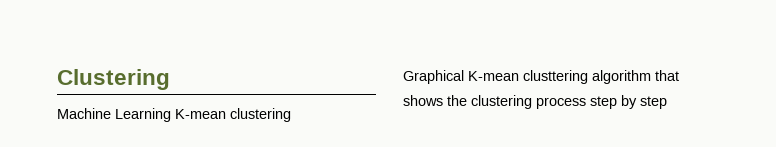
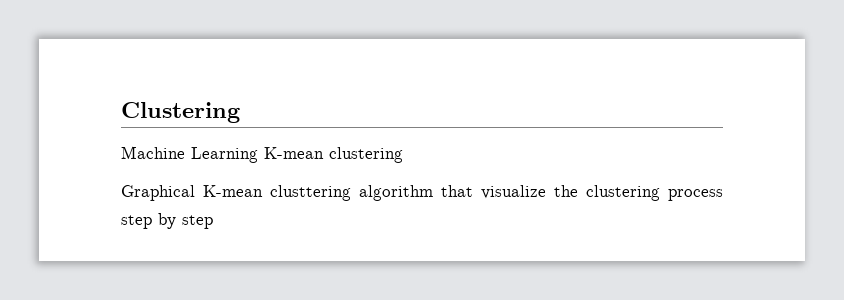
[403,95,443,106] shows -> [481,185,546,199] visualize

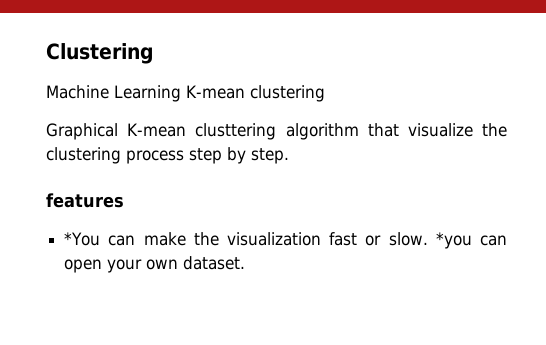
[182,215,213,229] step -> [251,148,289,164] [46,193,124,208] [64,232,508,249] [64,256,246,273] step. // features // *You can make the visualization fast or slow. *you can open your own dataset.

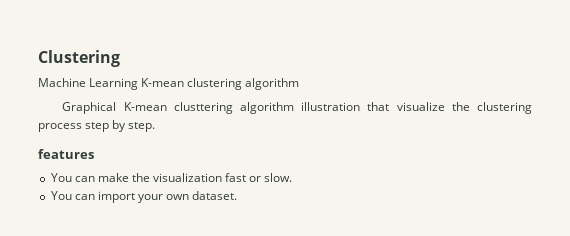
(325, 93) none -> [245,78,300,90] algorithm
(359, 131) none -> [301,102,361,111] illustration
[64,232,101,246] *You -> [50,173,72,182] You
[435,232,508,249] [64,259,103,273] *you can open -> [50,191,135,203] // You can import

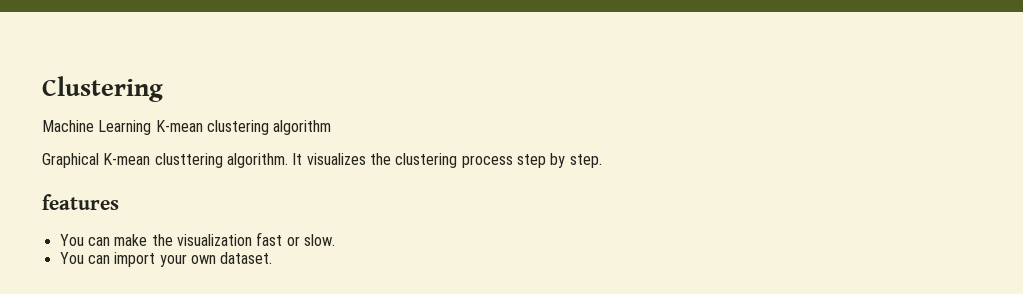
[239,102,445,114] algorithm illustration that visualize -> [226,153,366,168] algorithm. It visualizes

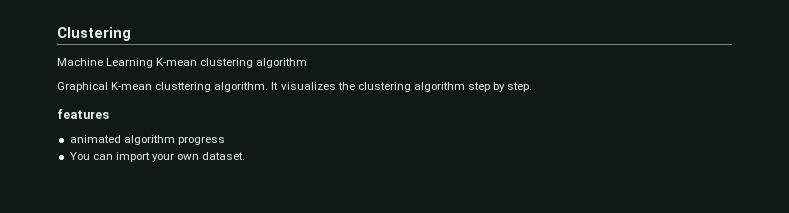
[461,155,513,168] process -> [413,82,465,92] algorithm
[59,232,335,246] You can make the visualization fast or slow. -> [69,135,225,145] animated algorithm progress

